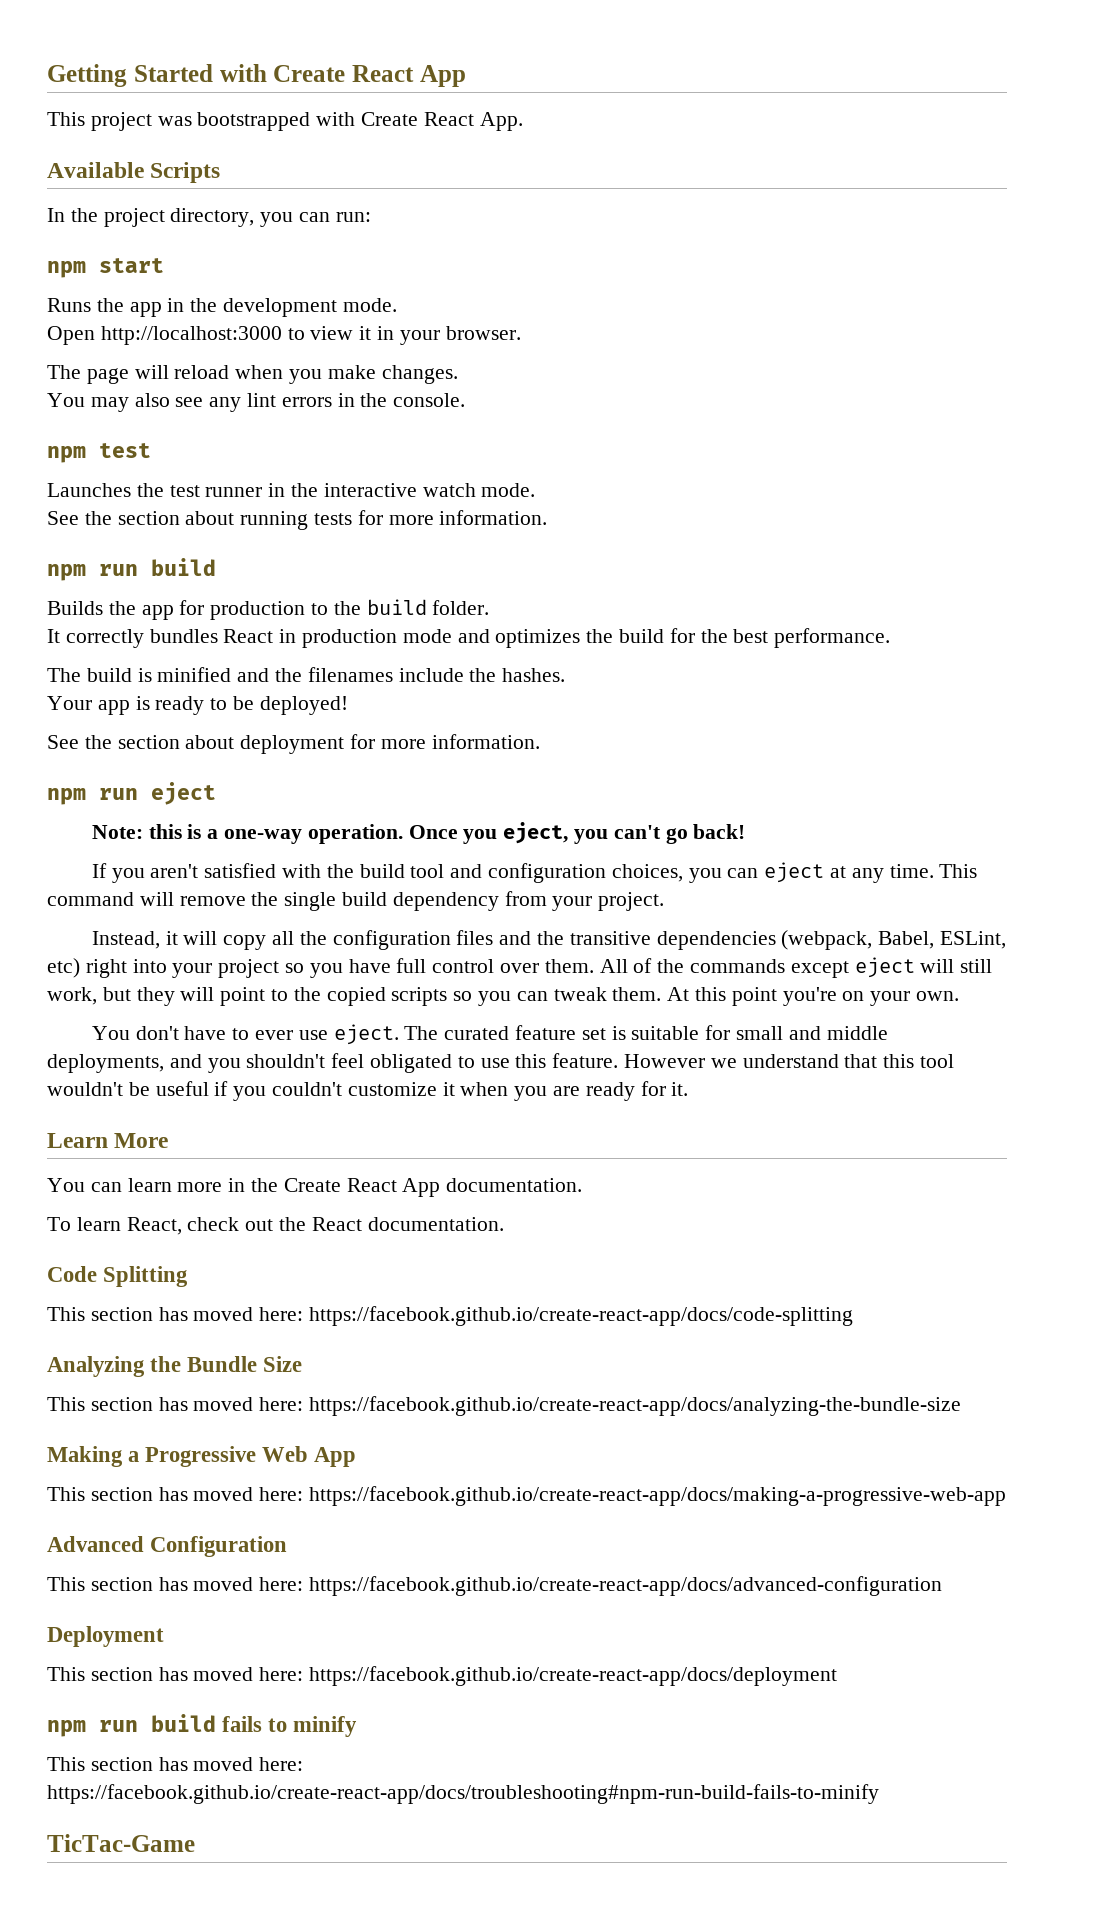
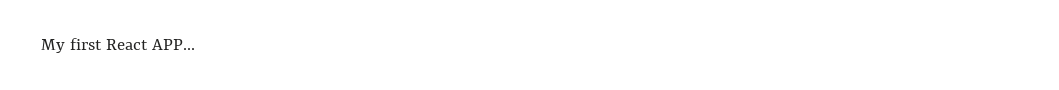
[47,64,466,87] [47,112,523,131] [47,162,221,183] [47,208,371,227] [47,258,164,278] [47,298,397,317] [47,326,521,345] [47,365,458,384] [47,393,466,412] [47,443,151,463] [47,483,536,497] [47,510,548,530] [47,558,216,581] [47,599,490,620] [47,628,891,648] [47,667,566,682] [47,696,348,715] [47,734,540,754] [47,782,216,805] [91,822,746,844] [91,862,978,883] [47,891,665,911] [91,930,1007,950] [47,957,993,978] [47,987,960,1006] [91,1024,888,1045] [47,1053,955,1073] [47,1081,689,1101] [47,1133,169,1148] [47,1178,583,1197] [47,1217,504,1235] [47,1266,189,1287] [47,1306,854,1326] [47,1356,303,1377] [47,1396,962,1416] [47,1446,357,1467] [47,1486,1007,1506] [47,1536,288,1557] [47,1576,943,1596] [47,1626,164,1647] [47,1666,838,1686] [47,1714,358,1737] [47,1757,304,1771] [47,1784,879,1804] [47,1834,195,1852] Getting Started with Create React App // This project was bootstrapped with Create React App. // Available Scripts // In the project directory, you can run: // npm start // Runs the app in the development mode. // Open http://localhost:3000 to view it in your browser. // The page will reload when you make changes. // You may also see any lint errors in the console. // npm test // Launches the test runner in the interactive watch mode. // See the section about running tests for more information. // npm run build // Builds the app for production to the build folder. // It correctly bundles React in production mode and optimizes the build for the best performance. // The build is minified and the filenames include the hashes. // Your app is ready to be deployed! // See the section about deployment for more information. // npm run eject // Note: this is a one-way operation. Once you eject, you can't go back! // If you aren't satisfied with the build tool and configuration choices, you can eject at any time. This command will remove the single build dependency from your project. // Instead, it will copy all the configuration files and the transitive dependencies (webpack, Babel, ESLint, etc) right into your project so you have full control over them. All of the commands except eject will still work, but they will point to the copied scripts so you can tweak them. At this point you're on your own. // You don't have to ever use eject. The curated feature set is suitable for small and middle deployments, and you shouldn't feel obligated to use this feature. However we understand that this tool wouldn't be useful if you couldn't customize it when you are ready for it. // Learn More // You can learn more in the Create React App documentation. // To learn React, check out the React documentation. // Code Splitting // This section has moved here: https://facebook.github.io/create-react-app/docs/code-splitting // Analyzing the Bundle Size // This section has moved here: https://facebook.github.io/create-react-app/docs/analyzing-the-bundle-size // Making a Progressive Web App // This section has moved here: https://facebook.github.io/create-react-app/docs/making-a-progressive-web-app // Advanced Configuration // This section has moved here: https://facebook.github.io/create-react-app/docs/advanced-configuration // Deployment // This section has moved here: https://facebook.github.io/create-react-app/docs/deployment // npm run build fails to minify // This section has moved here: https://facebook.github.io/create-react-app/docs/troubleshooting#npm-run-build-fails-to-minify // TicTac-Game -> [41,38,195,53] My first React APP...

